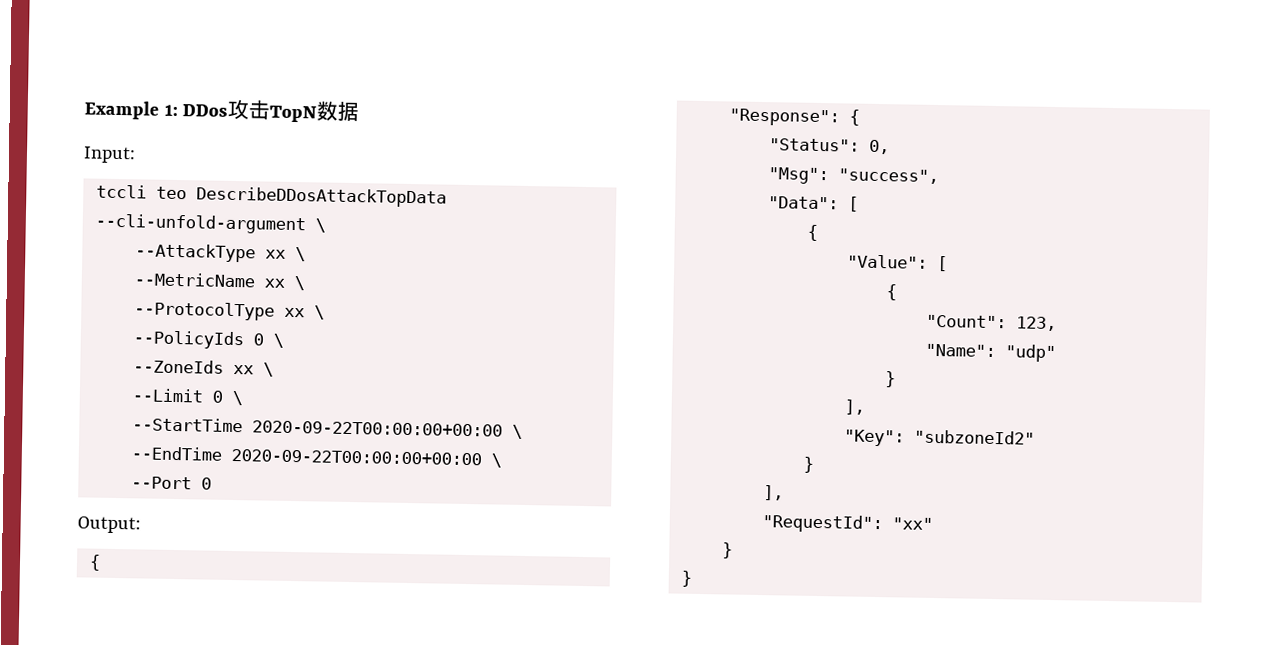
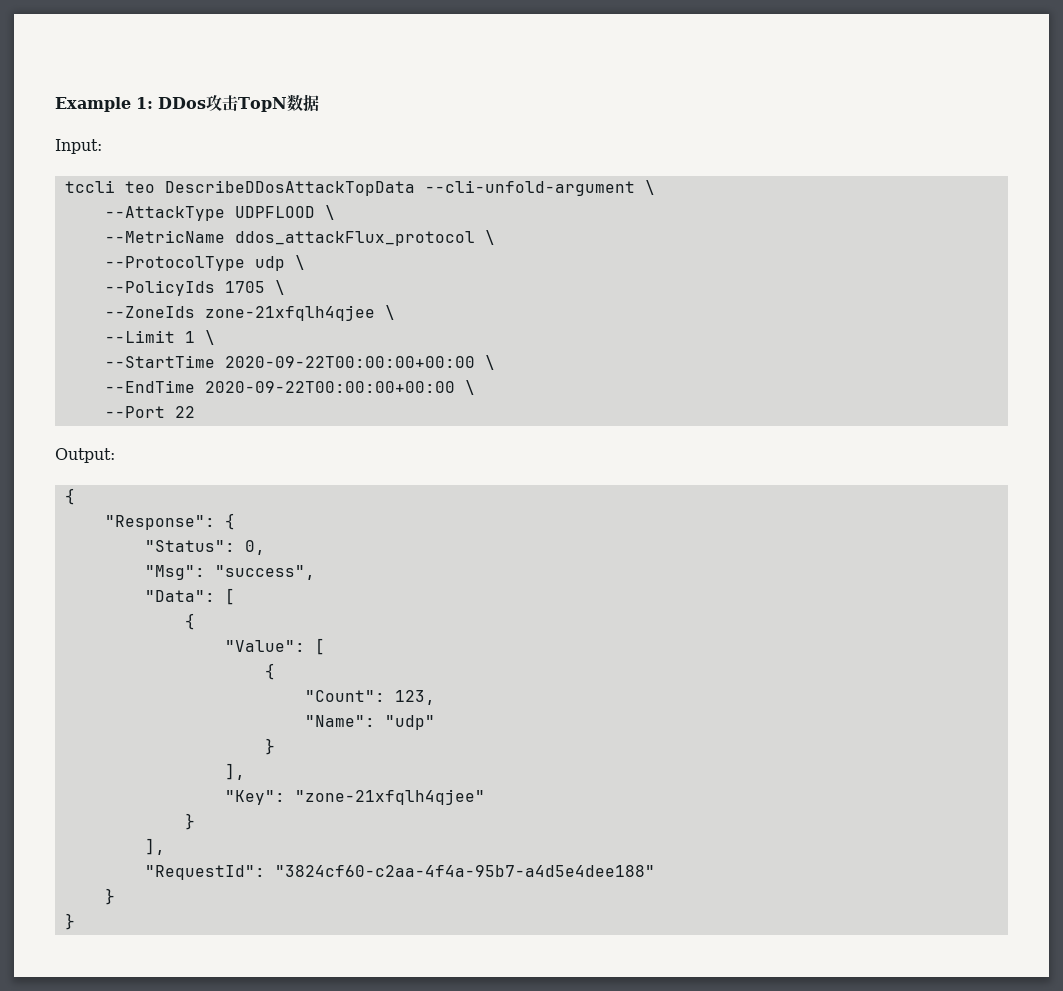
[264,249,286,259] xx -> [234,206,315,218] UDPFLOOD
[263,278,285,288] xx -> [234,231,475,246] ddos_attackFlux_protocol
[283,307,305,318] xx -> [254,256,285,271] udp
[252,333,264,346] 0 -> [224,281,265,293] 1705
[232,364,254,375] xx -> [204,305,375,321] zone-21xfqlh4qjee
[211,390,223,403] 0 -> [184,331,195,343] 1
[200,477,212,490] 0 -> [174,406,195,418] 22
[913,429,1035,445] "subzoneId2" -> [294,789,485,805] "zone-21xfqlh4qjee"
[891,517,933,530] "xx" -> [274,865,655,877] "3824cf60-c2aa-4f4a-95b7-a4d5e4dee188"

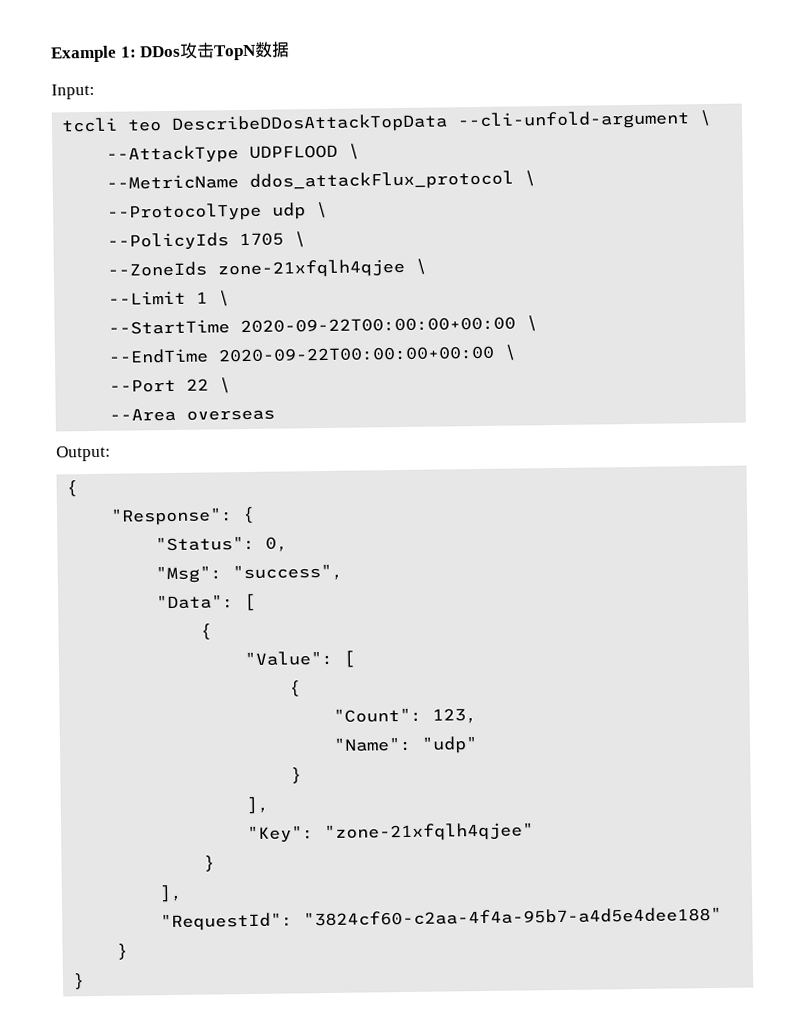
(195, 412) none -> [219,377,232,394] [109,407,276,422] \ // --Area overseas

